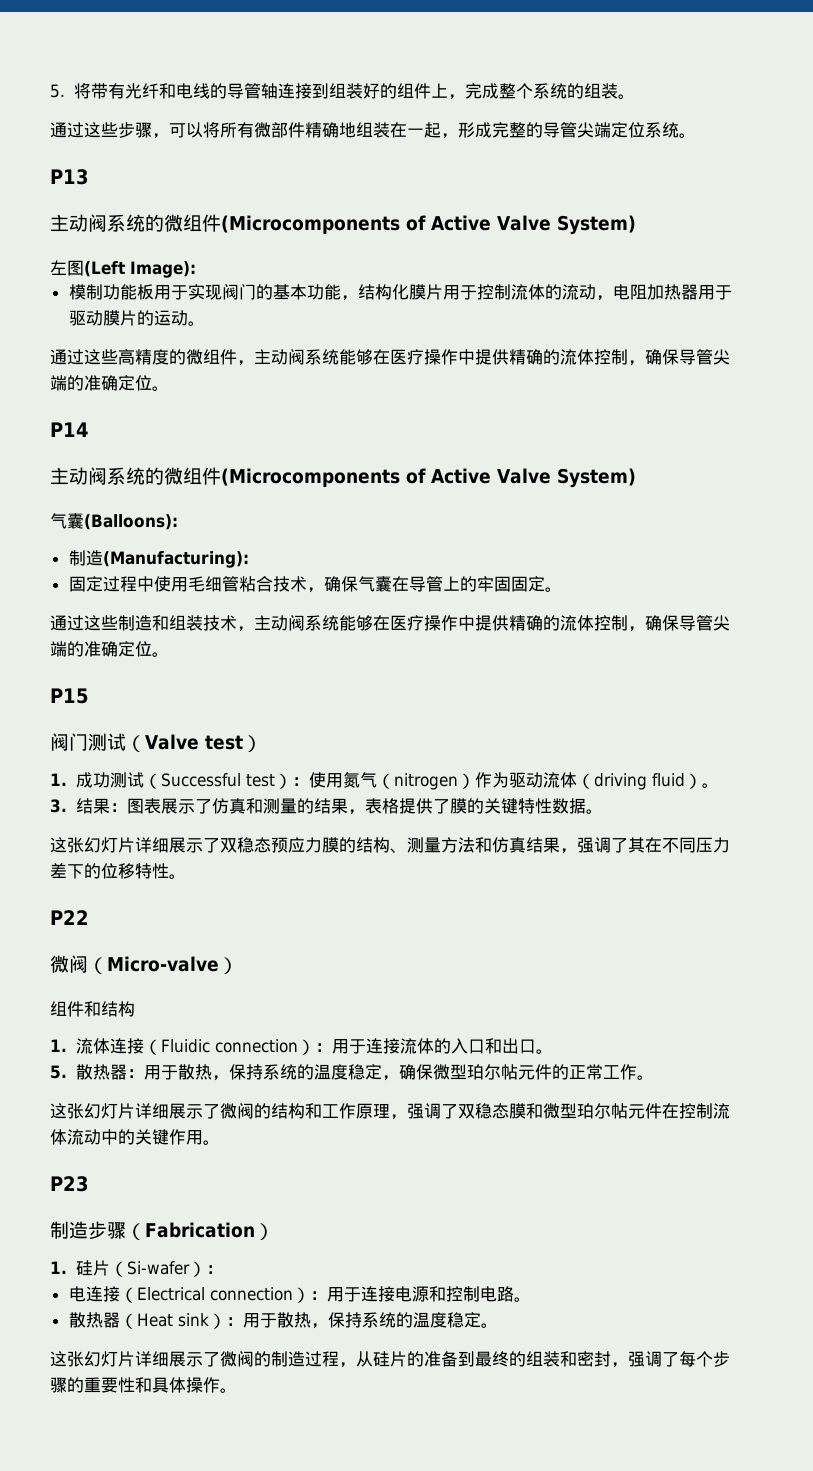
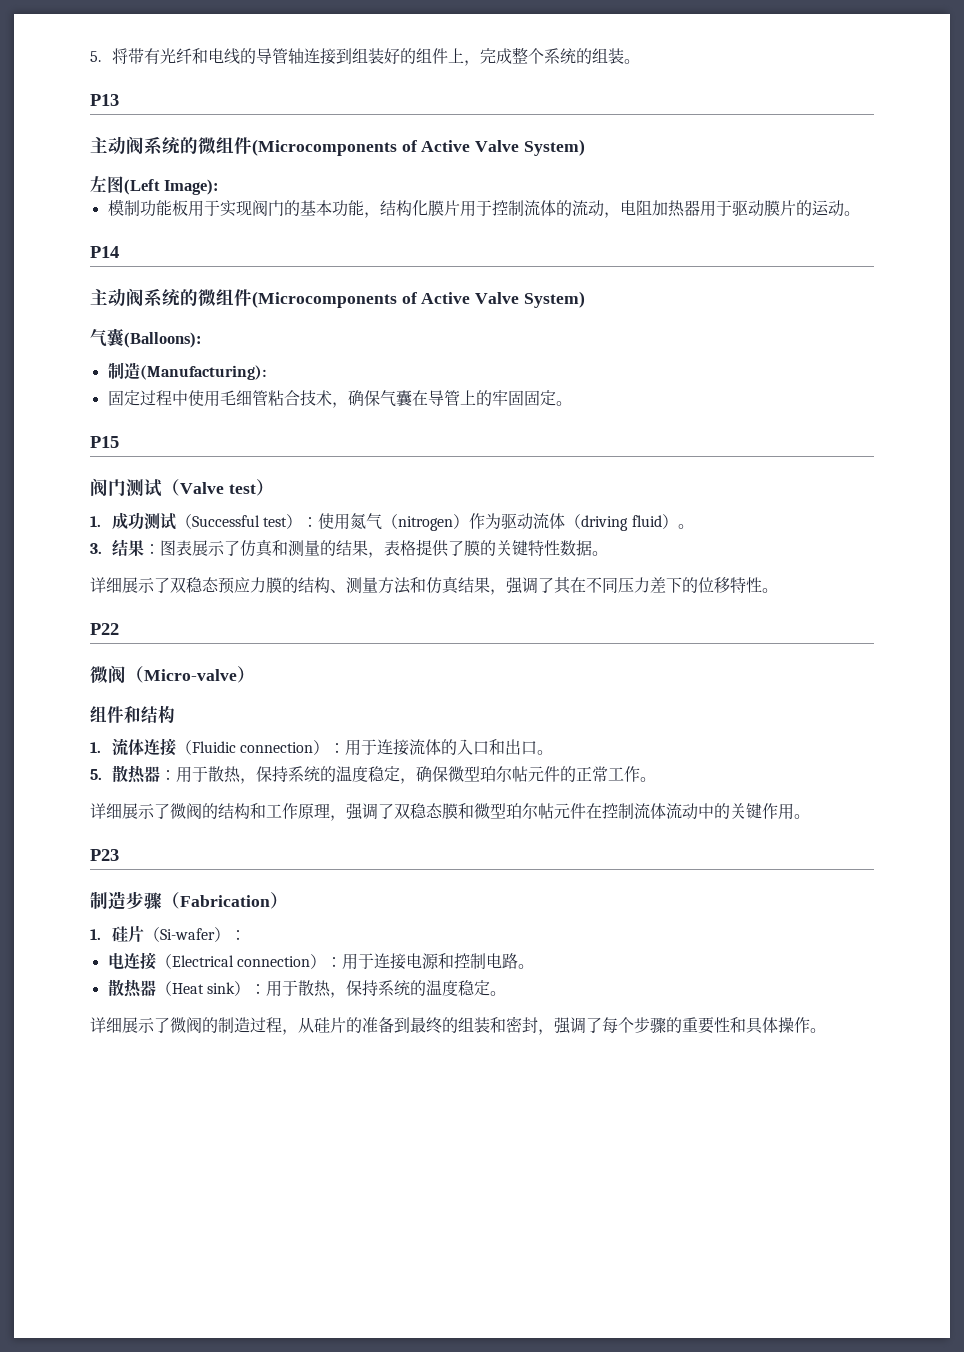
[50,122,696,139] // 通过这些步骤，可以将所有微部件精确地组装在一起，形成完整的导管尖端定位系统。 -> (641, 61) none
[50,349,730,366] [50,375,169,391] // 通过这些高精度的微组件，主动阀系统能够在医疗操作中提供精确的流体控制，确保导管尖端的准确定位。 -> (860, 213) none
[50,615,730,632] [50,641,169,657] // 通过这些制造和组装技术，主动阀系统能够在医疗操作中提供精确的流体控制，确保导管尖端的准确定位。 -> (572, 403) none
[50,837,135,853] 这张幻灯片 -> (609, 553) none
[50,1103,135,1119] 这张幻灯片 -> (657, 779) none
[50,1351,135,1367] 这张幻灯片 -> (506, 993) none

